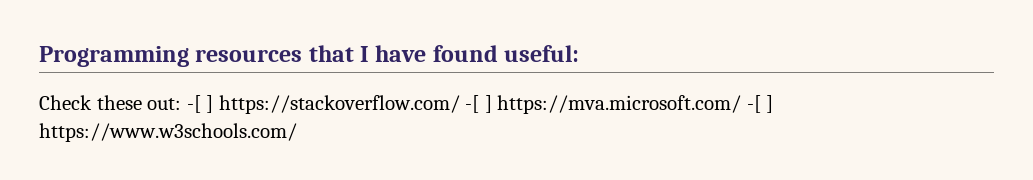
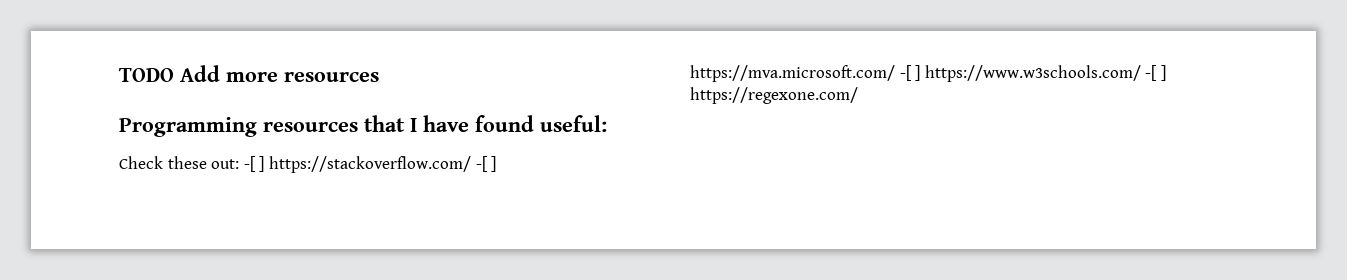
(39, 56) none -> [119,65,379,82] TODO Add more resources //
(297, 132) none -> [1145,65,1166,81] [690,87,858,104] -[ ] https://regexone.com/

